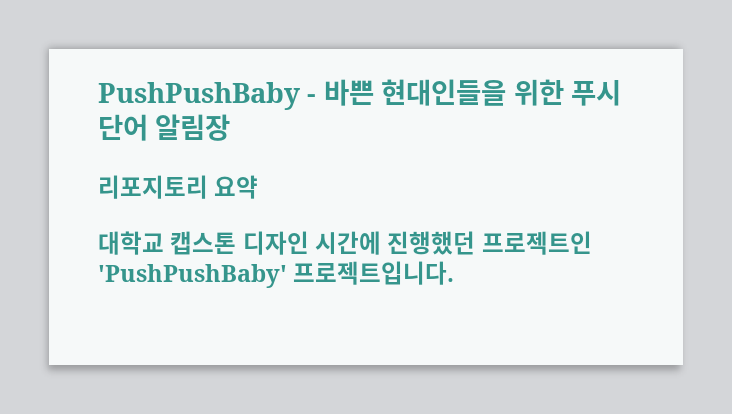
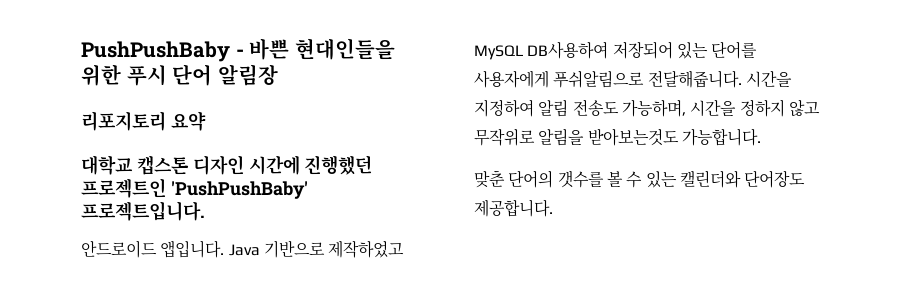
(455, 273) none -> [81,240,405,258] [474,41,758,60] [474,70,792,88] [474,99,820,117] [474,128,761,146] [474,170,806,188] [474,199,553,217] // 안드로이드 앱입니다. Java 기반으로 제작하었고 MySQL DB사용하여 저장되어 있는 단어를 사용자에게 푸쉬알림으로 전달해줍니다. 시간을 지정하여 알림 전송도 가능하며, 시간을 정하지 않고 무작위로 알림을 받아보는것도 가능합니다. // 맞춘 단어의 갯수를 볼 수 있는 캘린더와 단어장도 제공합니다.

